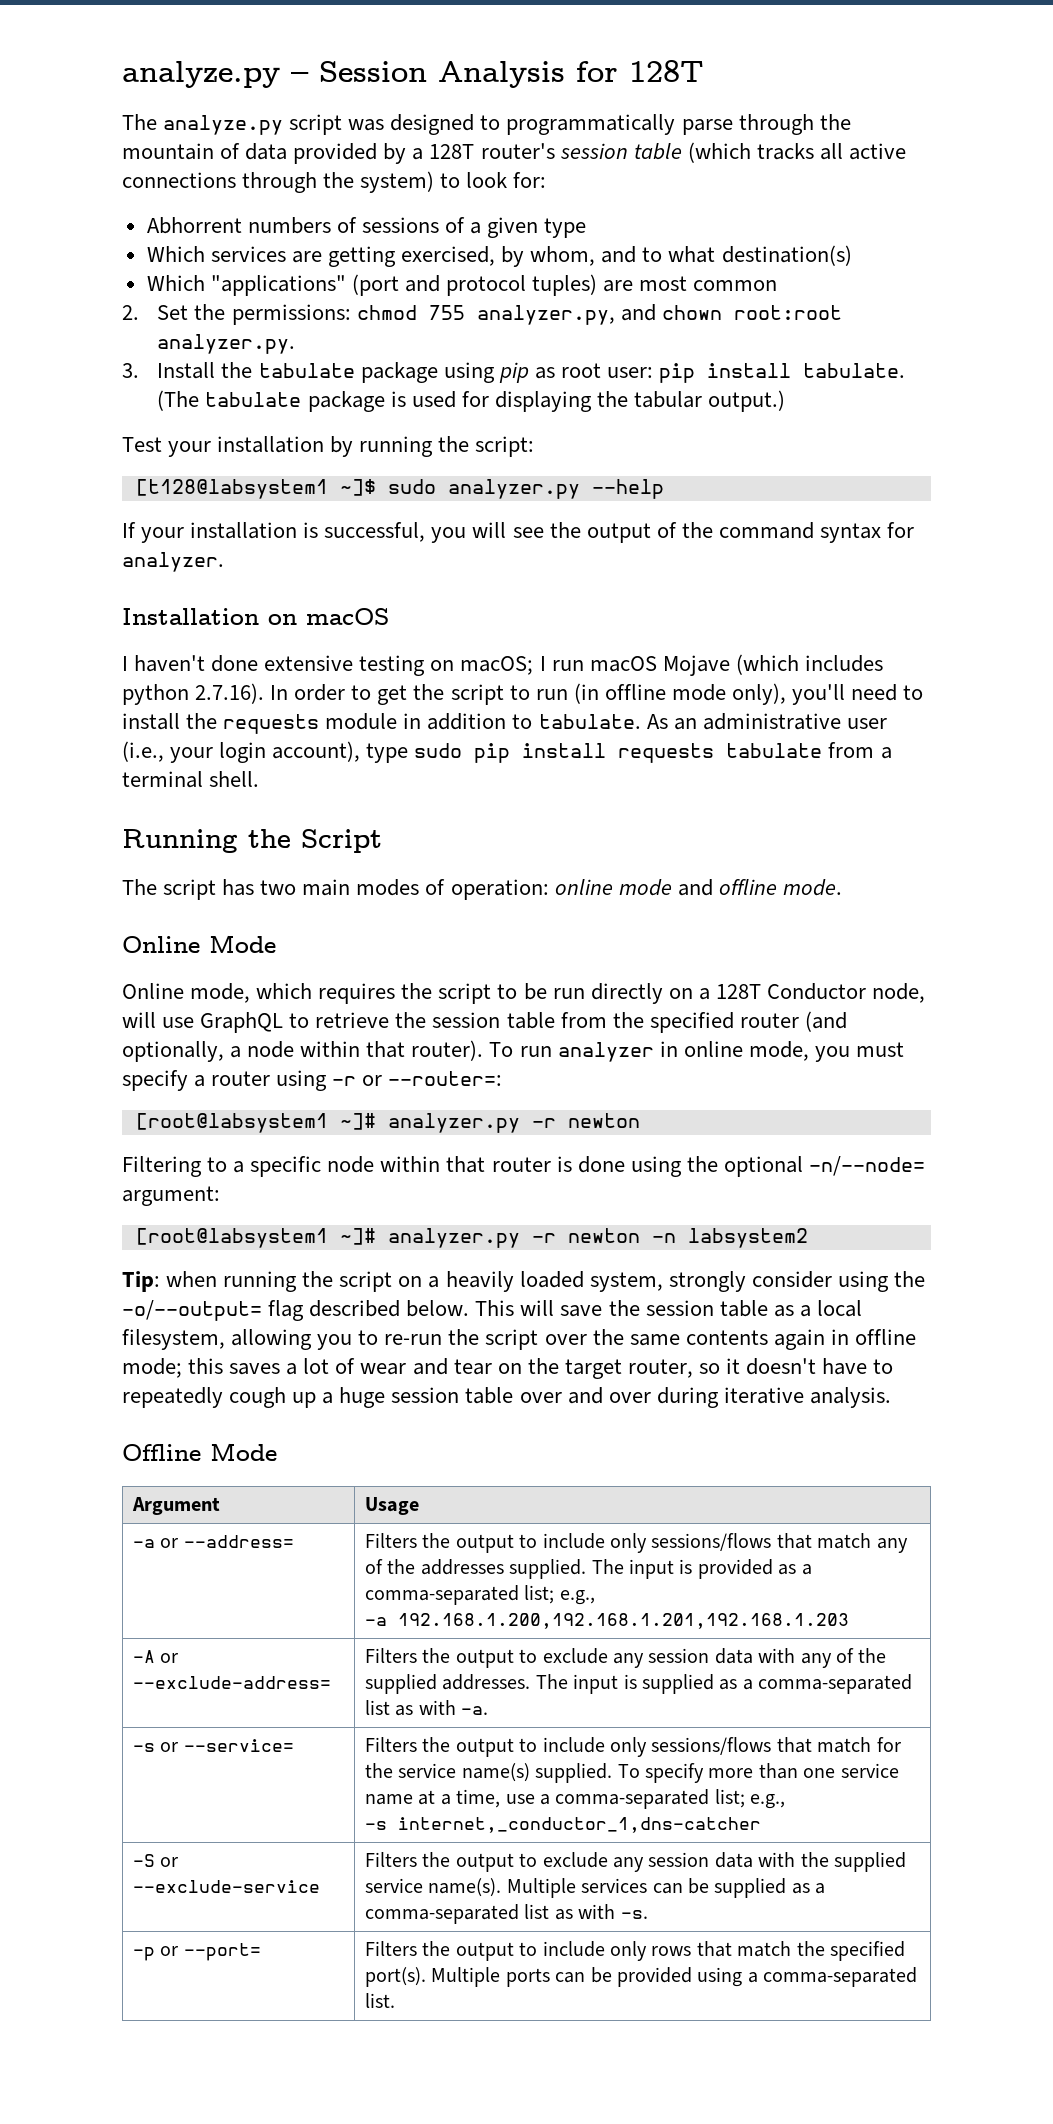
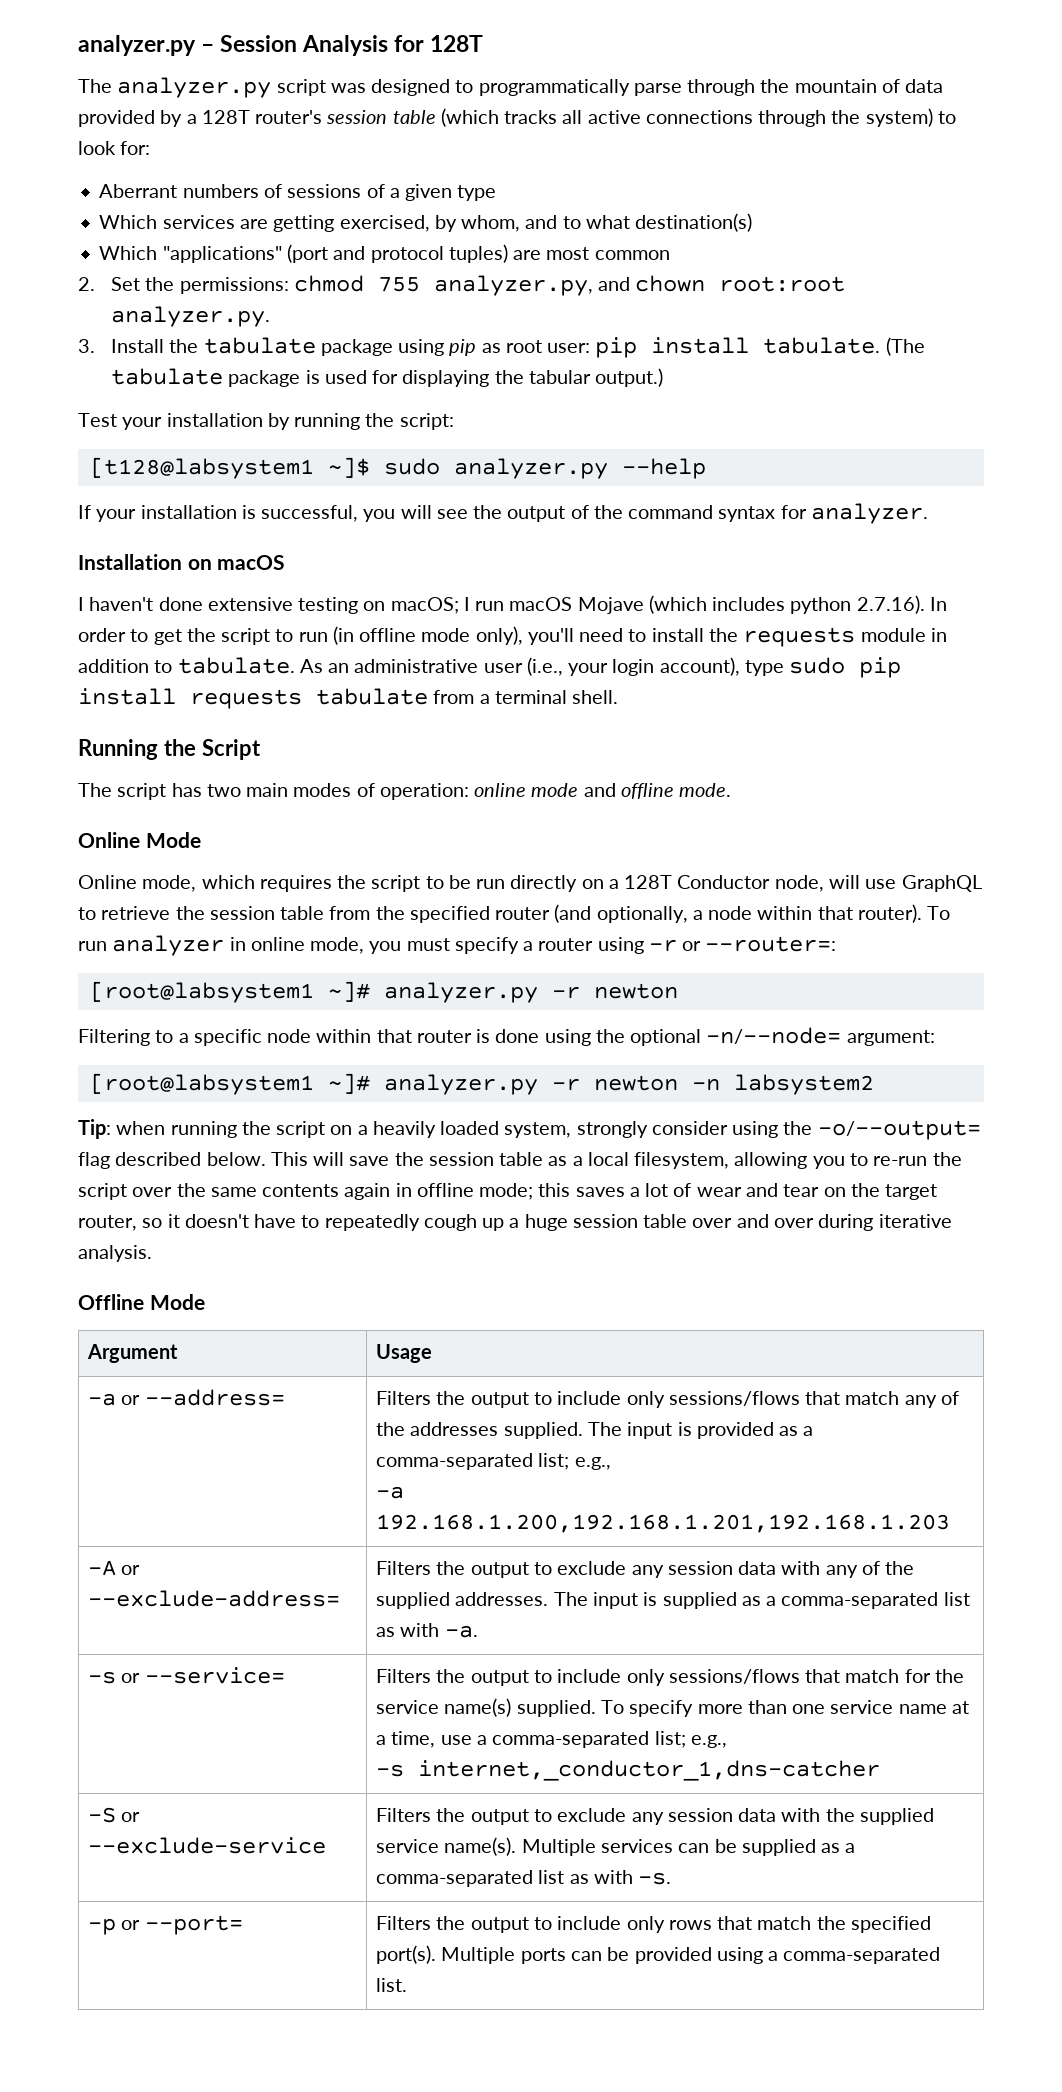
[122,61,280,88] analyze.py -> [78,35,196,56] analyzer.py
[163,115,284,135] analyze.py -> [117,77,272,98] analyzer.py
[146,217,242,234] Abhorrent -> [99,184,178,198] Aberrant

